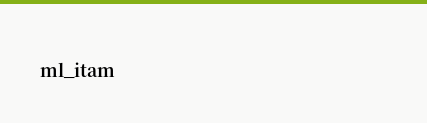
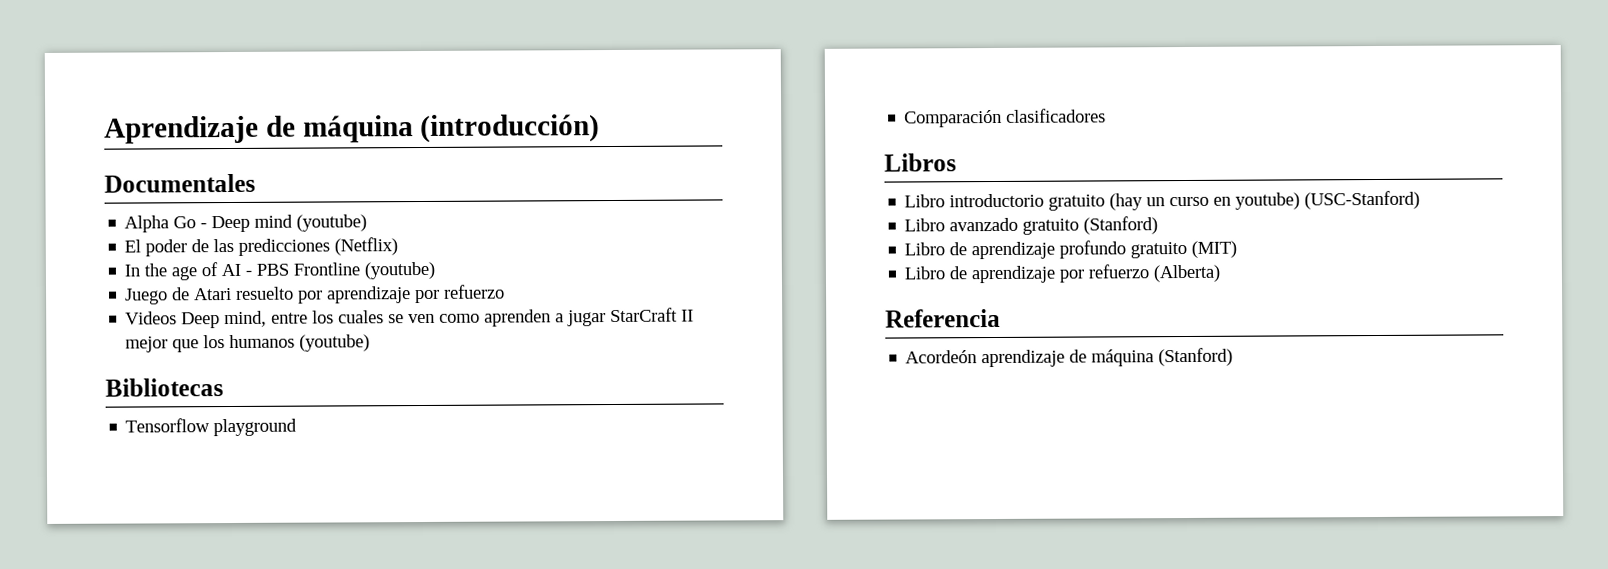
[40,62,115,79] ml_itam -> [104,114,601,144] [104,173,256,193] [124,214,368,233] [124,237,399,257] [124,261,436,281] [125,284,506,305] [125,307,695,329] [125,334,371,353] [105,378,224,397] [125,418,298,437] [904,108,1107,128] [884,153,957,172] [904,190,1421,211] [904,216,1159,235] [904,240,1238,260] [904,264,1221,284] [885,308,1001,328] [905,347,1234,368] Aprendizaje de máquina (introducción) // Documentales // Alpha Go - Deep mind (youtube) // El poder de las predicciones (Netflix) // In the age of AI - PBS Frontline (youtube) // Juego de Atari resuelto por aprendizaje por refuerzo // Videos Deep mind, entre los cuales se ven como aprenden a jugar StarCraft II mejor que los humanos (youtube) // Bibliotecas // Tensorflow playground // Comparación clasificadores // Libros // Libro introductorio gratuito (hay un curso en youtube) (USC-Stanford) // Libro avanzado gratuito (Stanford) // Libro de aprendizaje profundo gratuito (MIT) // Libro de aprendizaje por refuerzo (Alberta) // Referencia // Acordeón aprendizaje de máquina (Stanford)

